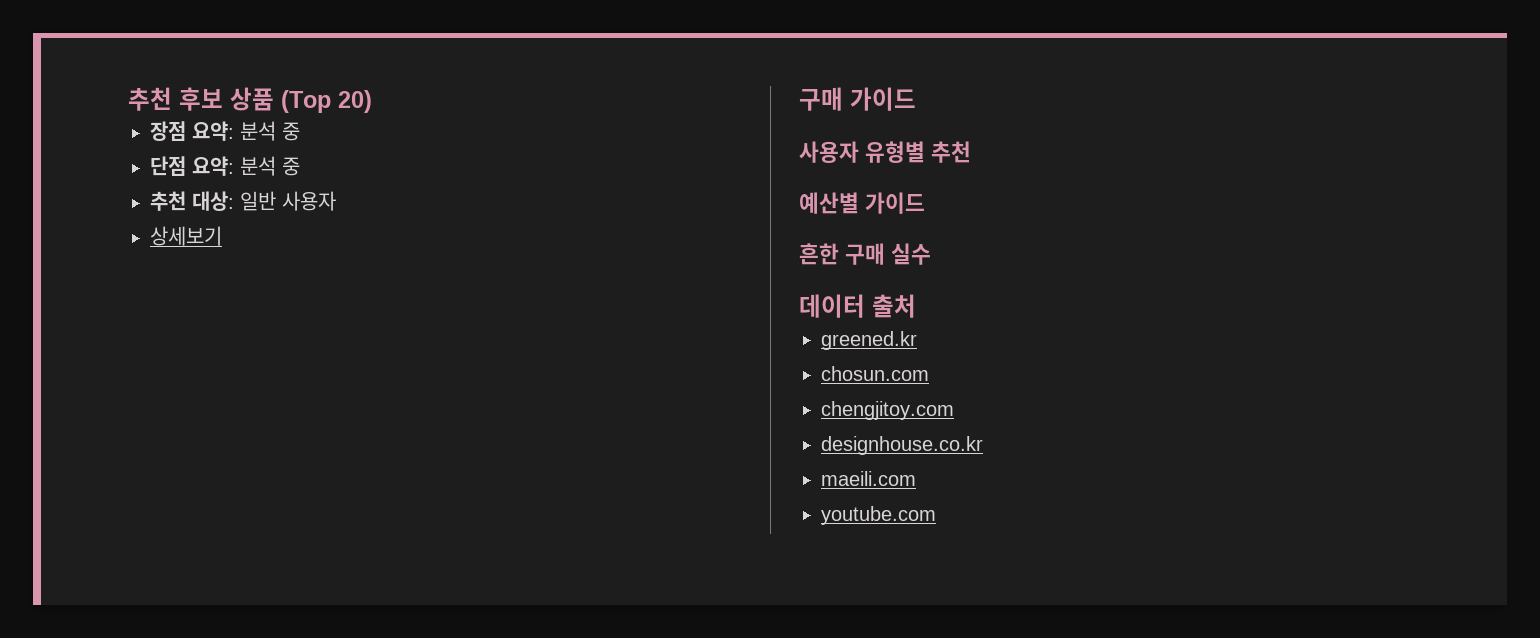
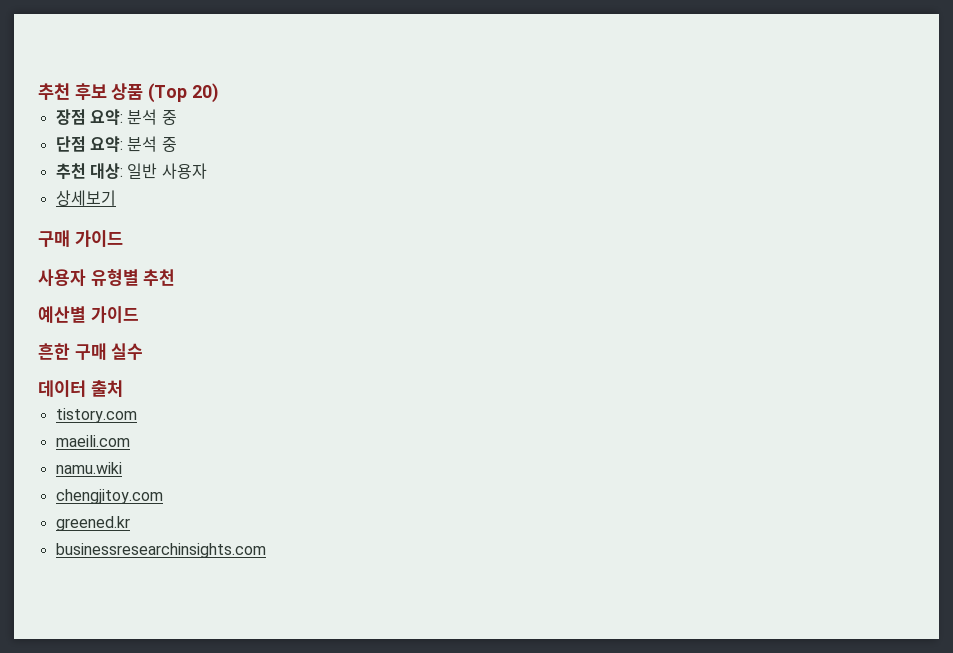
[821,331,917,350] [821,366,929,381] [821,401,954,420] [821,436,983,455] [821,471,916,486] [821,506,936,525] greened.kr // chosun.com // chengjitoy.com // designhouse.co.kr // maeili.com // youtube.com -> [55,408,137,423] [55,435,130,447] [55,462,122,474] [55,489,163,504] [55,516,130,531] [55,543,266,558] tistory.com // maeili.com // namu.wiki // chengjitoy.com // greened.kr // businessresearchinsights.com

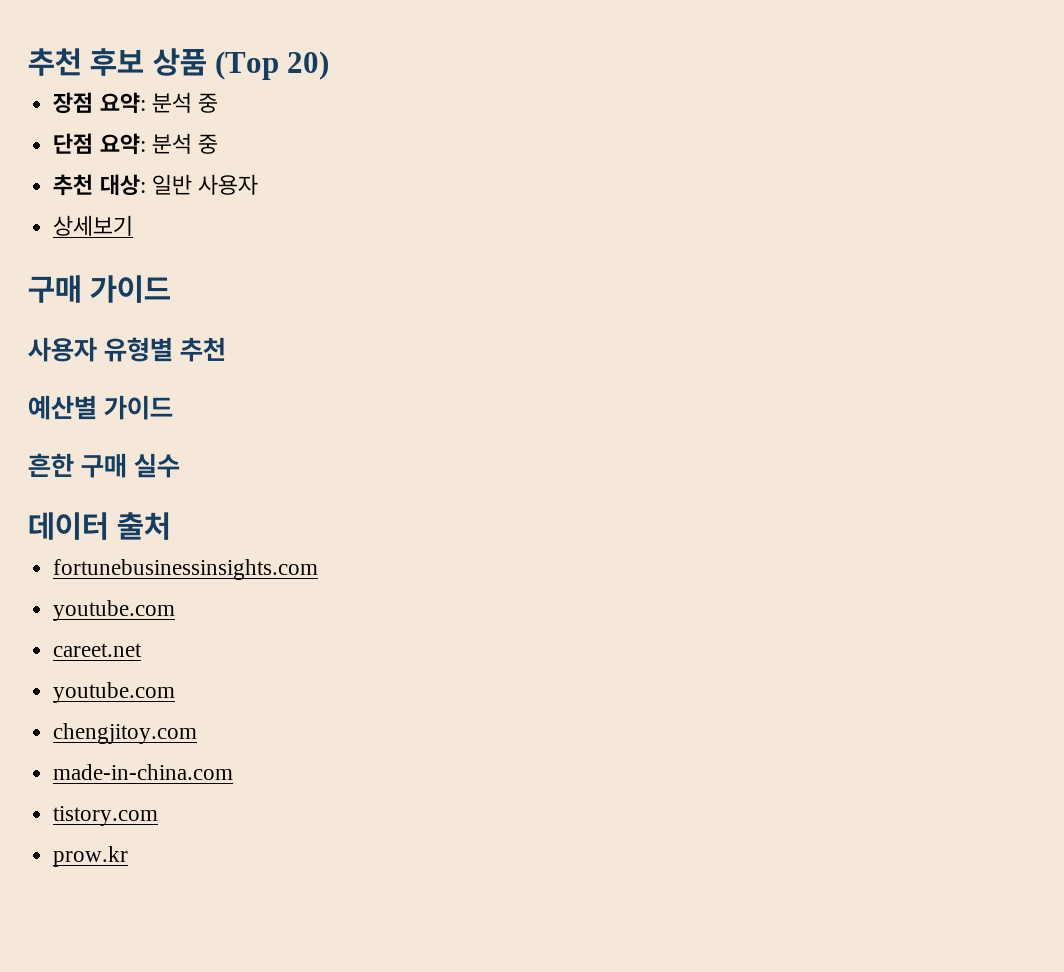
[55,408,137,423] [55,435,130,447] [55,462,122,474] [55,489,163,504] [55,516,130,531] [55,543,266,558] tistory.com // maeili.com // namu.wiki // chengjitoy.com // greened.kr // businessresearchinsights.com -> [53,559,319,580] [53,600,176,621] [53,643,143,657] [53,682,176,703] [53,723,198,744] [53,764,234,780] [53,806,159,826] [53,846,129,867] fortunebusinessinsights.com // youtube.com // careet.net // youtube.com // chengjitoy.com // made-in-china.com // tistory.com // prow.kr

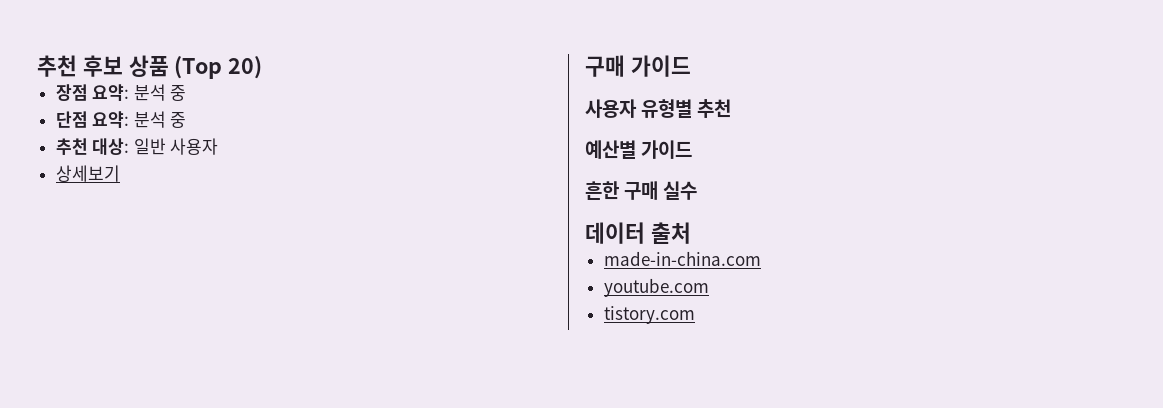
[53,559,319,580] [53,600,176,621] [53,643,143,657] [53,682,176,703] [53,723,198,744] [53,764,234,780] fortunebusinessinsights.com // youtube.com // careet.net // youtube.com // chengjitoy.com // made-in-china.com -> [603,251,761,266] [603,278,709,297] made-in-china.com // youtube.com
[53,846,129,867] // prow.kr -> (695, 315) none

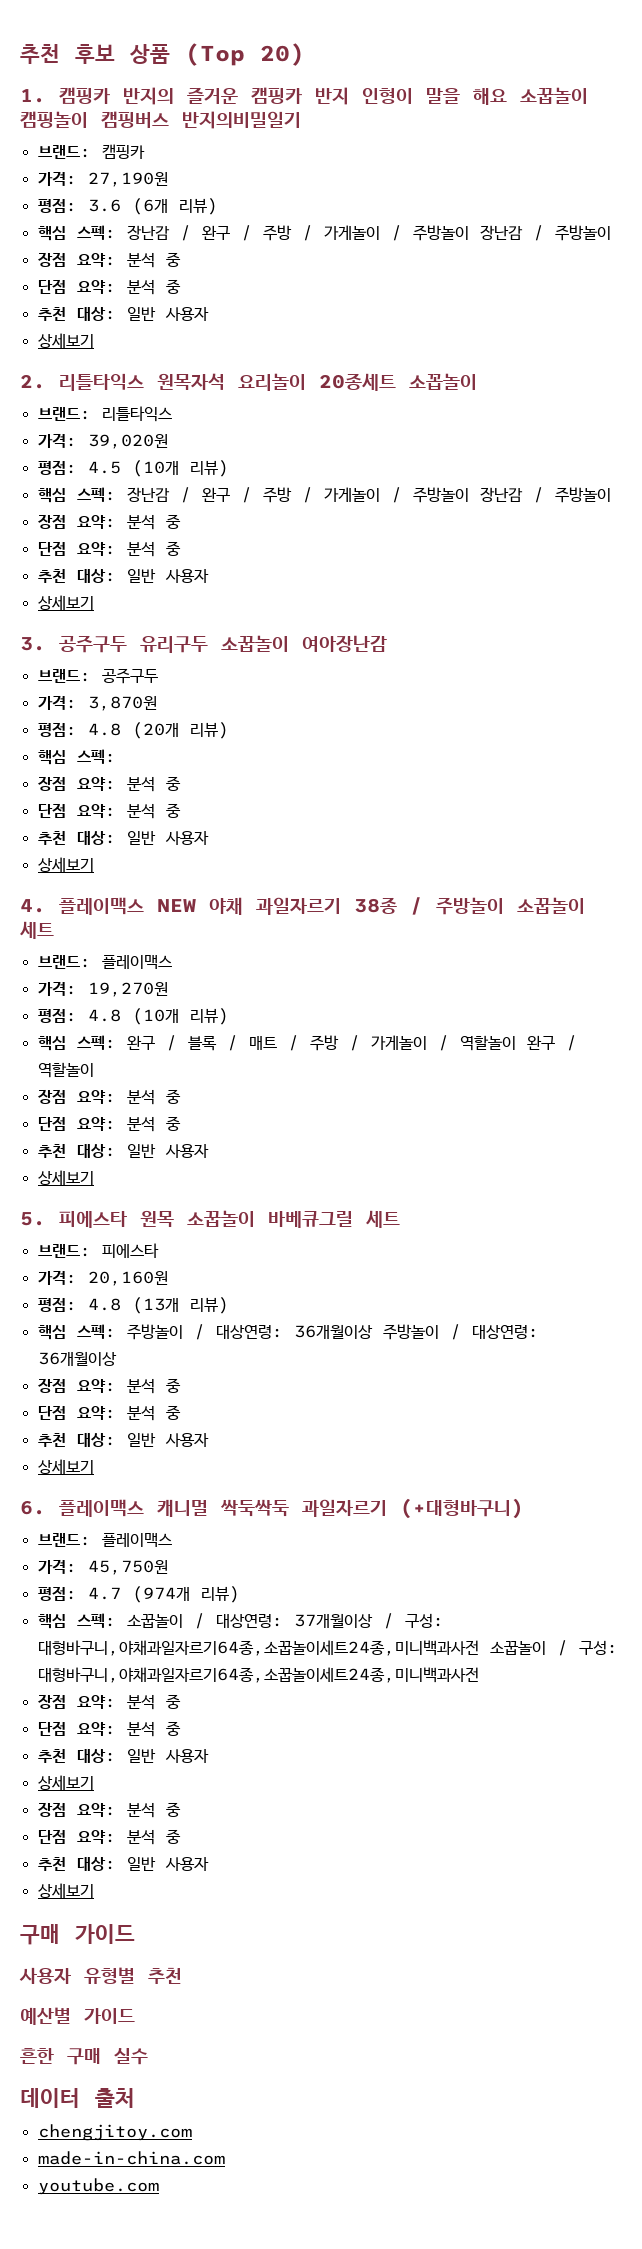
(263, 67) none -> [20,87,588,105] [20,111,301,129] [37,144,145,159] [37,171,168,187] [37,198,218,215] [37,225,611,241] [37,252,181,268] [37,279,181,295] [37,307,209,321] [37,333,94,348] [20,373,477,391] [37,406,172,422] [37,433,168,449] [37,460,229,477] [37,487,611,503] [37,514,181,530] [37,541,181,557] [37,569,209,583] [37,595,94,610] [20,635,387,653] [37,668,158,684] [37,695,157,711] [37,722,229,739] [37,749,116,765] [37,776,181,792] [37,803,181,819] [37,831,209,845] [37,857,94,872] [20,897,585,915] [20,921,54,939] [37,955,172,969] [37,981,168,997] [37,1008,229,1025] [37,1035,577,1051] [37,1062,94,1078] [37,1089,181,1105] [37,1116,181,1132] [37,1144,209,1158] [37,1170,94,1185] [20,1210,400,1228] [37,1243,159,1258] [37,1270,168,1286] [37,1297,229,1314] [37,1324,539,1340] [37,1351,117,1366] [37,1378,181,1394] [37,1405,181,1421] [37,1433,209,1447] [37,1459,94,1474] [20,1498,524,1519] [37,1533,172,1547] [37,1559,168,1575] [37,1586,240,1603] [37,1613,444,1629] [37,1640,618,1656] [37,1667,479,1683] [37,1694,181,1710] [37,1721,181,1737] [37,1749,209,1763] [37,1775,94,1790] // 1. 캠핑카 반지의 즐거운 캠핑카 반지 인형이 말을 해요 소꿉놀이 캠핑놀이 캠핑버스 반지의비밀일기 // 브랜드: 캠핑카 // 가격: 27,190원 // 평점: 3.6 (6개 리뷰) // 핵심 스펙: 장난감 / 완구 / 주방 / 가게놀이 / 주방놀이 장난감 / 주방놀이 // 장점 요약: 분석 중 // 단점 요약: 분석 중 // 추천 대상: 일반 사용자 // 상세보기 // 2. 리틀타익스 원목자석 요리놀이 20종세트 소꼽놀이 // 브랜드: 리틀타익스 // 가격: 39,020원 // 평점: 4.5 (10개 리뷰) // 핵심 스펙: 장난감 / 완구 / 주방 / 가게놀이 / 주방놀이 장난감 / 주방놀이 // 장점 요약: 분석 중 // 단점 요약: 분석 중 // 추천 대상: 일반 사용자 // 상세보기 // 3. 공주구두 유리구두 소꿉놀이 여아장난감 // 브랜드: 공주구두 // 가격: 3,870원 // 평점: 4.8 (20개 리뷰) // 핵심 스펙: // 장점 요약: 분석 중 // 단점 요약: 분석 중 // 추천 대상: 일반 사용자 // 상세보기 // 4. 플레이맥스 NEW 야채 과일자르기 38종 / 주방놀이 소꿉놀이 세트 // 브랜드: 플레이맥스 // 가격: 19,270원 // 평점: 4.8 (10개 리뷰) // 핵심 스펙: 완구 / 블록 / 매트 / 주방 / 가게놀이 / 역할놀이 완구 / 역할놀이 // 장점 요약: 분석 중 // 단점 요약: 분석 중 // 추천 대상: 일반 사용자 // 상세보기 // 5. 피에스타 원목 소꿉놀이 바베큐그릴 세트 // 브랜드: 피에스타 // 가격: 20,160원 // 평점: 4.8 (13개 리뷰) // 핵심 스펙: 주방놀이 / 대상연령: 36개월이상 주방놀이 / 대상연령: 36개월이상 // 장점 요약: 분석 중 // 단점 요약: 분석 중 // 추천 대상: 일반 사용자 // 상세보기 // 6. 플레이맥스 캐니멀 싹둑싹둑 과일자르기 (+대형바구니) // 브랜드: 플레이맥스 // 가격: 45,750원 // 평점: 4.7 (974개 리뷰) // 핵심 스펙: 소꿉놀이 / 대상연령: 37개월이상 / 구성: 대형바구니,야채과일자르기64종,소꿉놀이세트24종,미니백과사전 소꿉놀이 / 구성: 대형바구니,야채과일자르기64종,소꿉놀이세트24종,미니백과사전 // 장점 요약: 분석 중 // 단점 요약: 분석 중 // 추천 대상: 일반 사용자 // 상세보기
(691, 233) none -> [37,2124,192,2141] // chengjitoy.com
[603,306,695,324] // tistory.com -> (159, 2186) none

